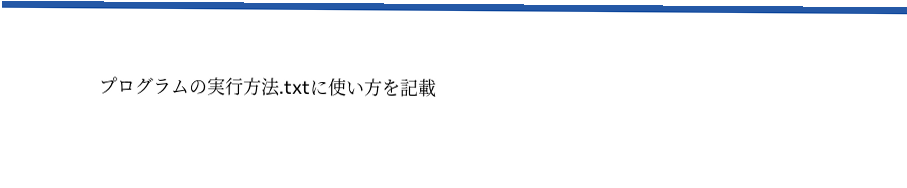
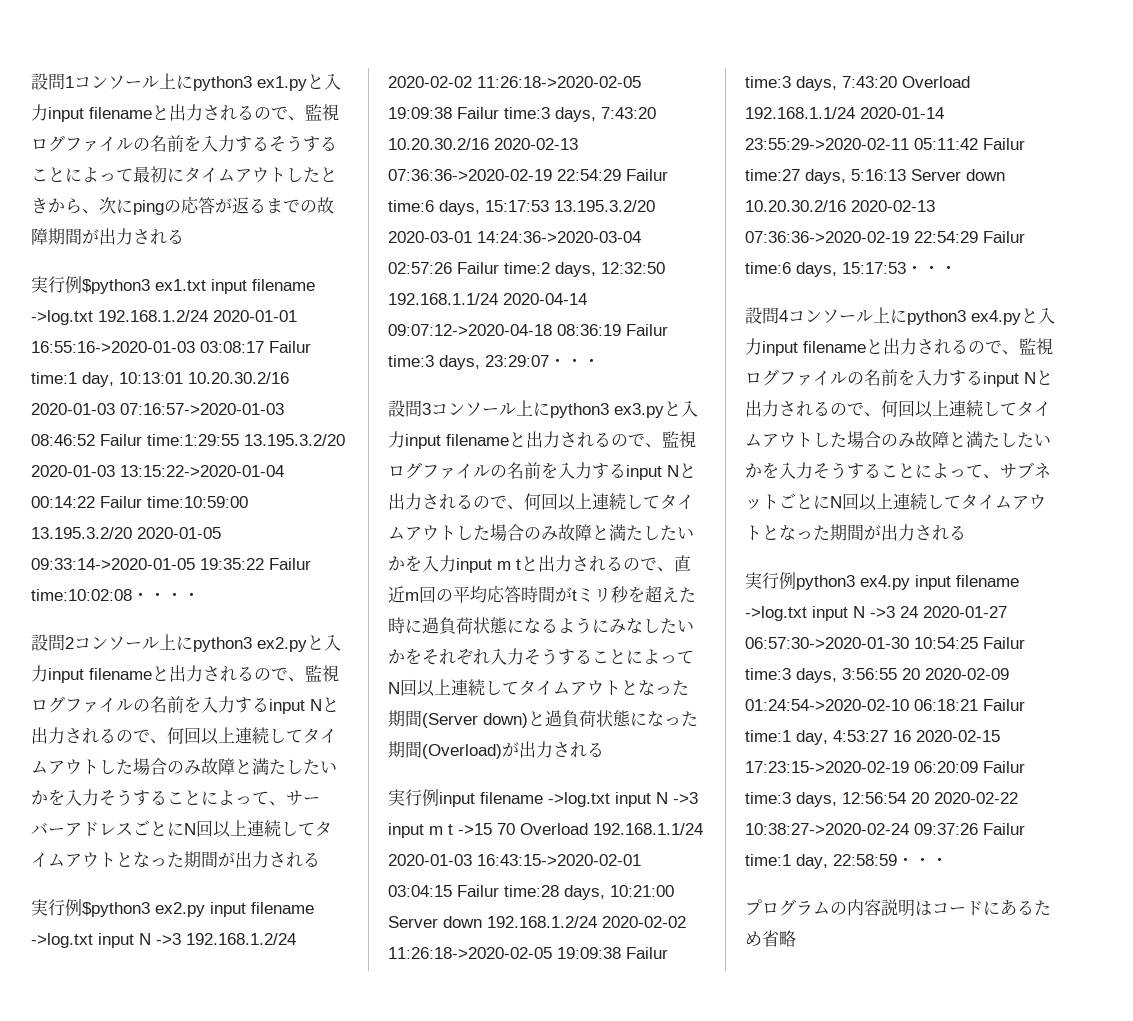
[98,76,437,98] プログラムの実行方法.txtに使い方を記載 -> [31,73,341,91] [31,104,339,122] [31,135,337,152] [31,166,337,183] [31,197,334,215] [31,228,184,245] [31,276,315,294] [31,310,297,325] [31,341,311,353] [31,372,289,387] [31,403,284,415] [31,434,345,446] [31,465,284,477] [31,496,248,508] [31,527,221,539] [31,558,311,570] [31,589,200,601] [31,634,341,652] [31,665,339,683] [31,696,339,714] [31,727,337,745] [31,758,337,775] [31,789,320,806] [31,820,332,838] [31,851,320,868] [31,899,314,917] [31,933,296,948] [388,76,641,88] [388,107,656,122] [388,138,578,150] [388,169,668,181] [388,200,655,215] [388,231,641,243] [388,262,665,277] [388,293,587,305] [388,324,668,336] [388,355,600,370] [388,400,698,418] [388,431,696,449] [388,462,696,480] [388,493,694,511] [388,524,694,541] [388,555,691,573] [388,585,696,603] [388,617,694,635] [388,648,694,665] [388,679,689,697] [388,710,698,728] [388,741,604,759] [388,789,698,807] [388,823,703,838] [388,854,641,866] [388,885,674,900] [388,916,686,928] [388,947,668,959] [745,76,970,91] [745,107,944,119] [745,138,1025,150] [745,169,1005,184] [745,200,935,212] [745,231,1025,243] [745,262,957,277] [745,307,1055,325] [745,338,1053,356] [745,369,1053,387] [745,400,1051,418] [745,431,1051,448] [745,462,1051,479] [745,493,1046,511] [745,524,966,541] [745,572,1019,590] [745,606,1007,621] [745,637,1025,649] [745,668,1009,683] [745,699,1025,711] [745,730,1000,745] [745,761,1025,773] [745,792,1018,807] [745,823,1025,835] [745,854,948,869] [745,899,1051,917] [745,930,796,947] 設問1コンソール上にpython3 ex1.pyと入力input filenameと出力されるので、監視ログファイルの名前を入力するそうすることによって最初にタイムアウトしたときから、次にpingの応答が返るまでの故障期間が出力される // 実行例$python3 ex1.txt input filename ->log.txt 192.168.1.2/24 2020-01-01 16:55:16->2020-01-03 03:08:17 Failur time:1 day, 10:13:01 10.20.30.2/16 2020-01-03 07:16:57->2020-01-03 08:46:52 Failur time:1:29:55 13.195.3.2/20 2020-01-03 13:15:22->2020-01-04 00:14:22 Failur time:10:59:00 13.195.3.2/20 2020-01-05 09:33:14->2020-01-05 19:35:22 Failur time:10:02:08・・・・ // 設問2コンソール上にpython3 ex2.pyと入力input filenameと出力されるので、監視ログファイルの名前を入力するinput Nと出力されるので、何回以上連続してタイムアウトした場合のみ故障と満たしたいかを入力そうすることによって、サーバーアドレスごとにN回以上連続してタイムアウトとなった期間が出力される // 実行例$python3 ex2.py input filename ->log.txt input N ->3 192.168.1.2/24 2020-02-02 11:26:18->2020-02-05 19:09:38 Failur time:3 days, 7:43:20 10.20.30.2/16 2020-02-13 07:36:36->2020-02-19 22:54:29 Failur time:6 days, 15:17:53 13.195.3.2/20 2020-03-01 14:24:36->2020-03-04 02:57:26 Failur time:2 days, 12:32:50 192.168.1.1/24 2020-04-14 09:07:12->2020-04-18 08:36:19 Failur time:3 days, 23:29:07・・・ // 設問3コンソール上にpython3 ex3.pyと入力input filenameと出力されるので、監視ログファイルの名前を入力するinput Nと出力されるので、何回以上連続してタイムアウトした場合のみ故障と満たしたいかを入力input m tと出力されるので、直近m回の平均応答時間がtミリ秒を超えた時に過負荷状態になるようにみなしたいかをそれぞれ入力そうすることによってN回以上連続してタイムアウトとなった期間(Server down)と過負荷状態になった期間(Overload)が出力される // 実行例input filename ->log.txt input N ->3 input m t ->15 70 Overload 192.168.1.1/24 2020-01-03 16:43:15->2020-02-01 03:04:15 Failur time:28 days, 10:21:00 Server down 192.168.1.2/24 2020-02-02 11:26:18->2020-02-05 19:09:38 Failur time:3 days, 7:43:20 Overload 192.168.1.1/24 2020-01-14 23:55:29->2020-02-11 05:11:42 Failur time:27 days, 5:16:13 Server down 10.20.30.2/16 2020-02-13 07:36:36->2020-02-19 22:54:29 Failur time:6 days, 15:17:53・・・ // 設問4コンソール上にpython3 ex4.pyと入力input filenameと出力されるので、監視ログファイルの名前を入力するinput Nと出力されるので、何回以上連続してタイムアウトした場合のみ故障と満たしたいかを入力そうすることによって、サブネットごとにN回以上連続してタイムアウトとなった期間が出力される // 実行例python3 ex4.py input filename ->log.txt input N ->3 24 2020-01-27 06:57:30->2020-01-30 10:54:25 Failur time:3 days, 3:56:55 20 2020-02-09 01:24:54->2020-02-10 06:18:21 Failur time:1 day, 4:53:27 16 2020-02-15 17:23:15->2020-02-19 06:20:09 Failur time:3 days, 12:56:54 20 2020-02-22 10:38:27->2020-02-24 09:37:26 Failur time:1 day, 22:58:59・・・ // プログラムの内容説明はコードにあるため省略

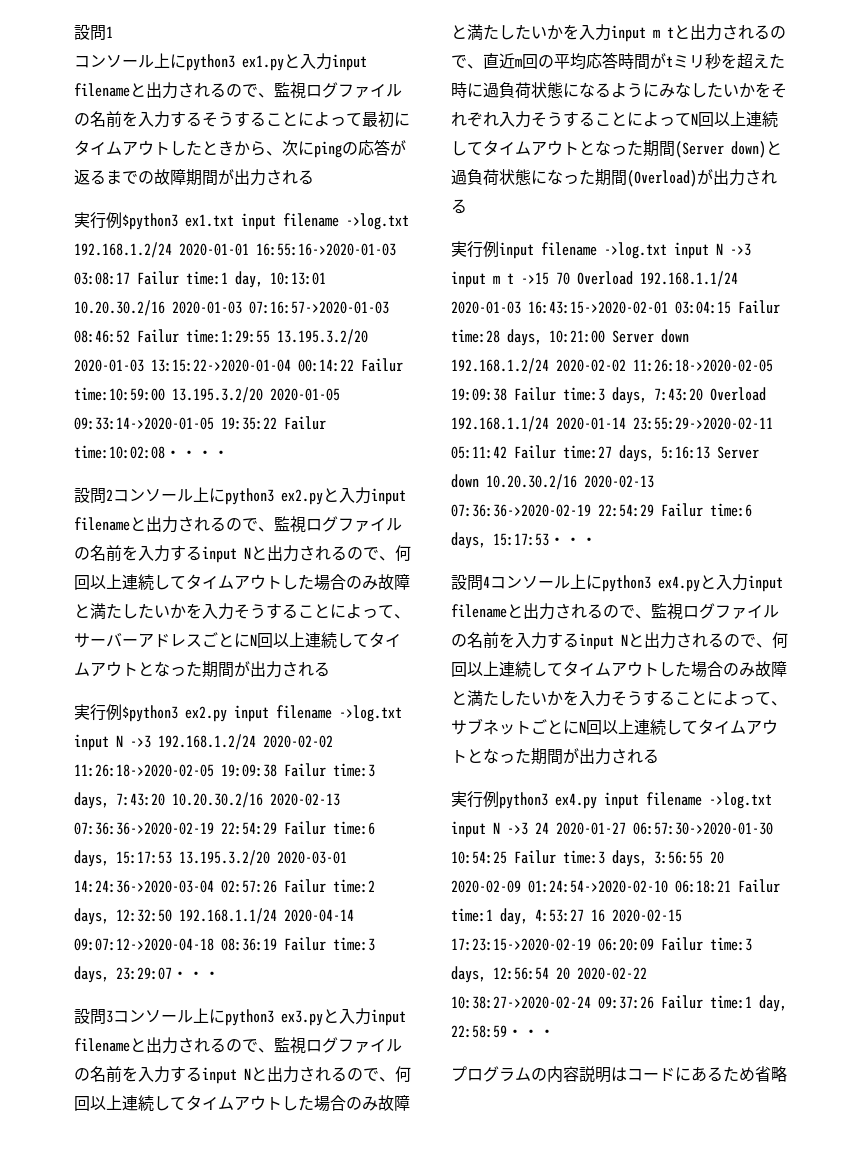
(74, 82) none -> (113, 32) //

